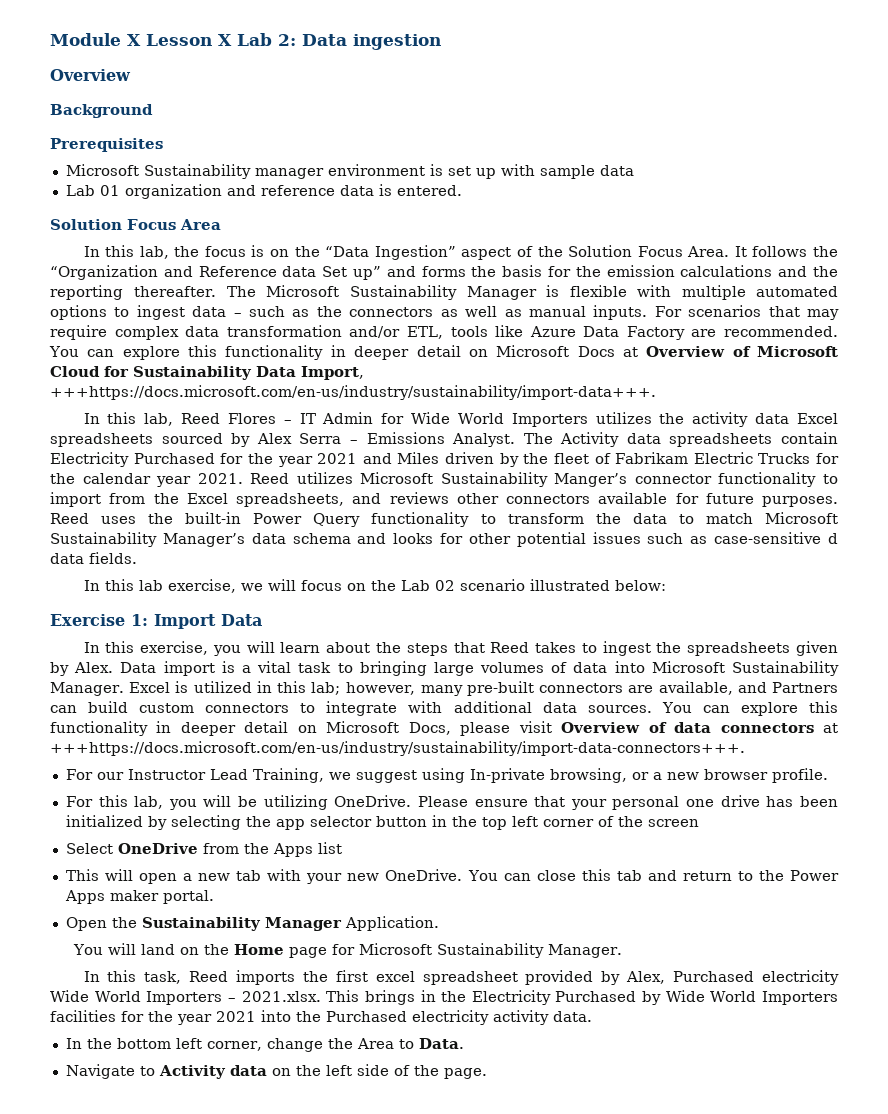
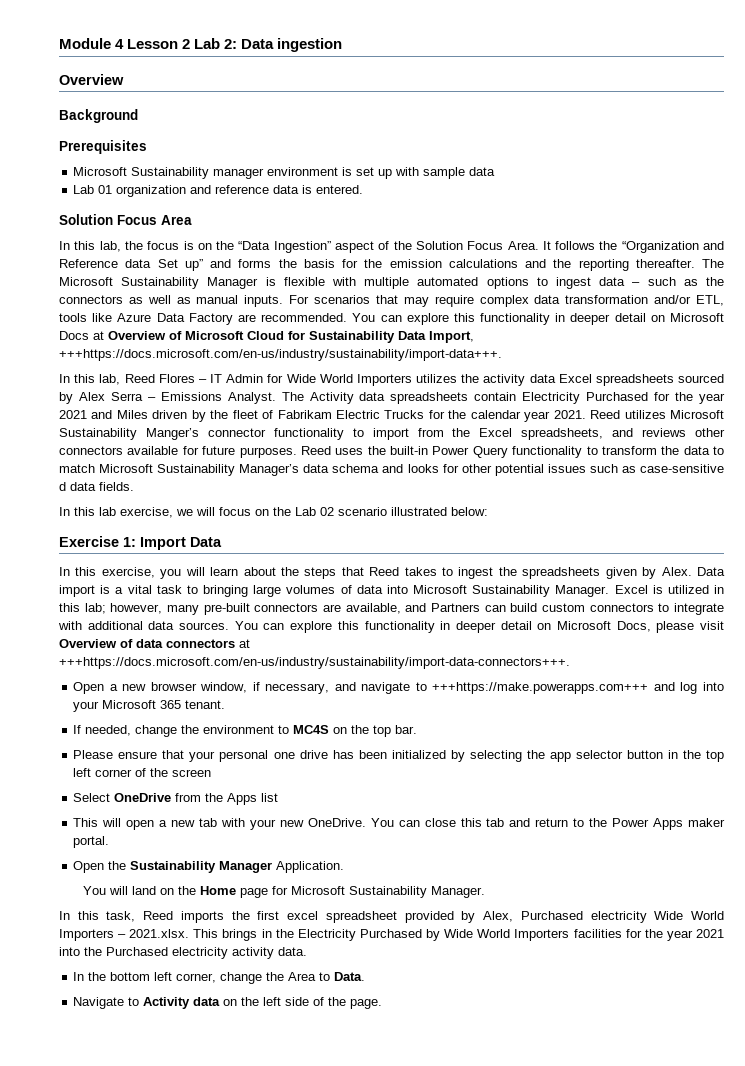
[127,34,232,46] X Lesson X -> [115,39,191,49] 4 Lesson 2
[65,768,828,783] [65,795,412,810] For our Instructor Lead Training, we suggest using In-private browsing, or a new browser profile. // For this lab, you will be utilizing OneDrive. -> [73,682,724,694] [73,700,226,712] [73,725,418,737] Open a new browser window, if necessary, and navigate to +++https://make.powerapps.com+++ and log into your Microsoft 365 tenant. // If needed, change the environment to MC4S on the top bar. //

